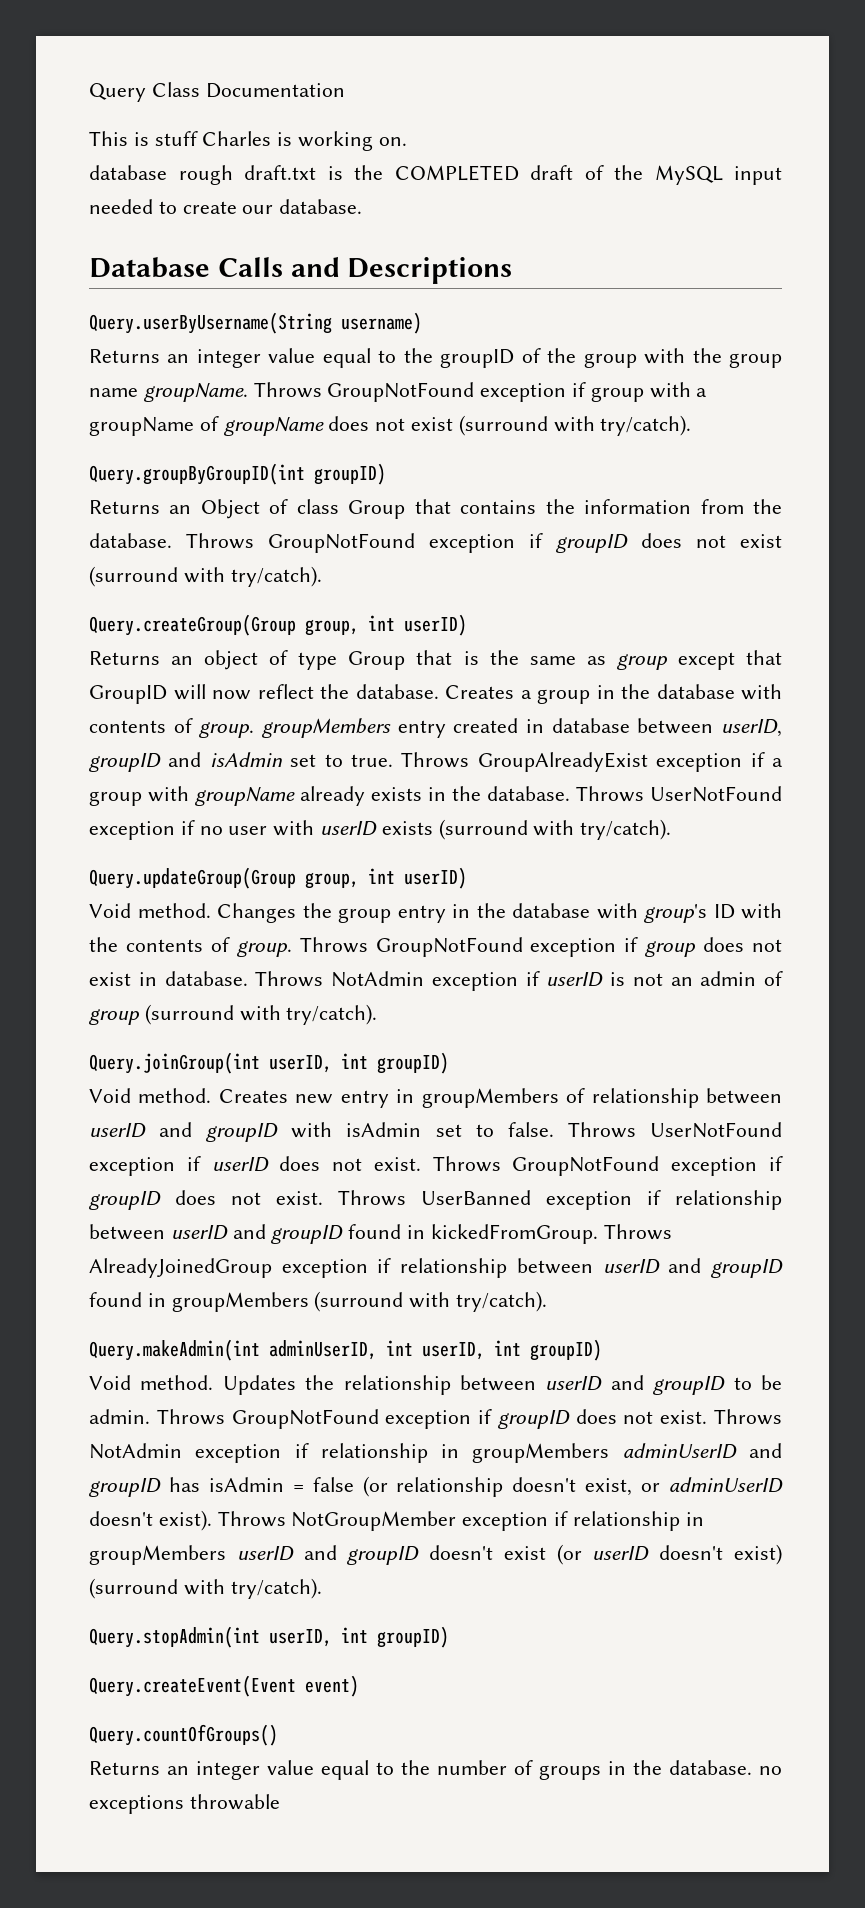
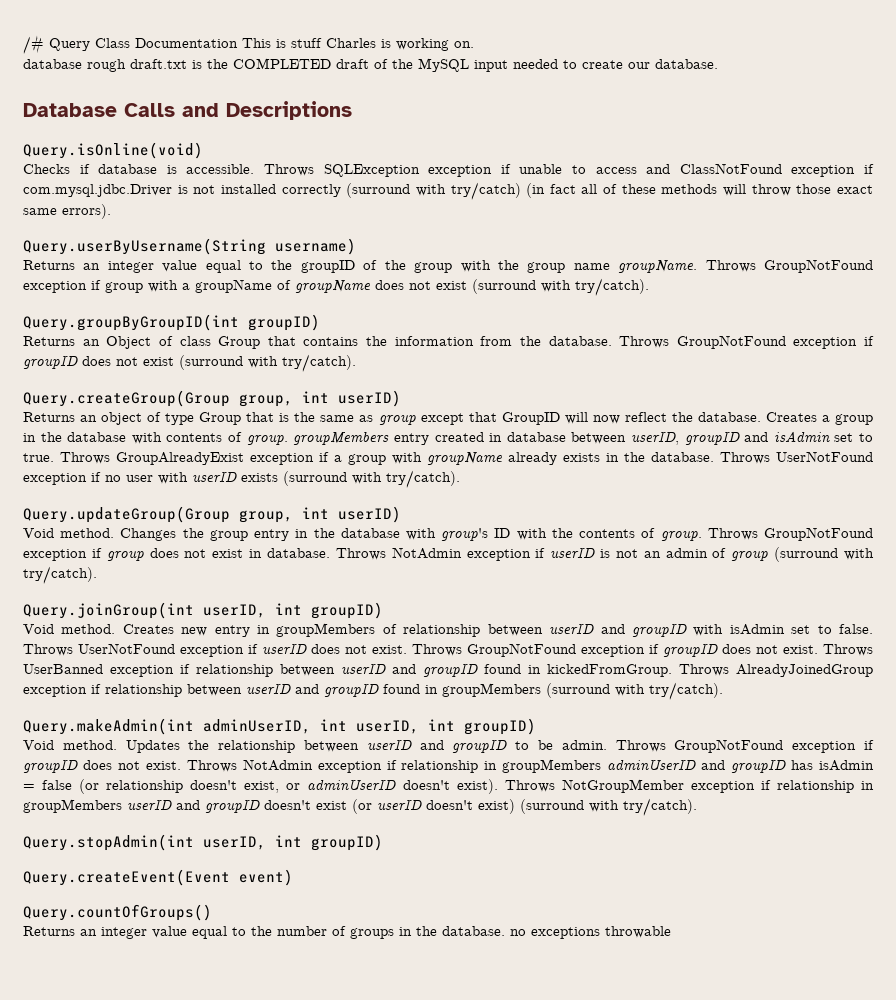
(89, 92) none -> [23,35,44,54] /#
(345, 90) // -> (238, 43) none
(513, 270) none -> [23,142,203,159] [23,163,875,177] [23,182,873,200] [23,204,111,219] // Query.isOnline(void) // Checks if database is accessible. Throws SQLException exception if unable to access and ClassNotFound exception if com.mysql.jdbc.Driver is not installed correctly (surround with try/catch) (in fact all of these methods will throw those exact same errors).

